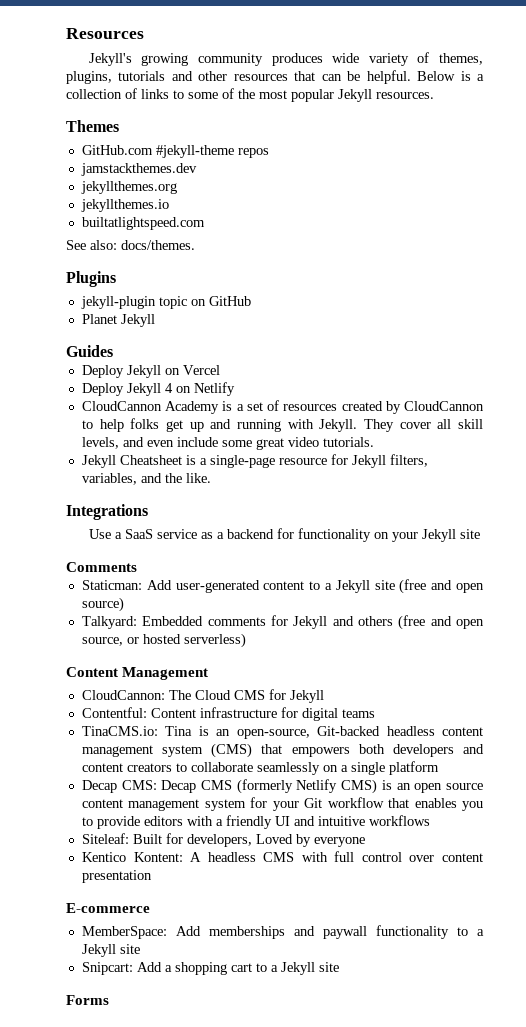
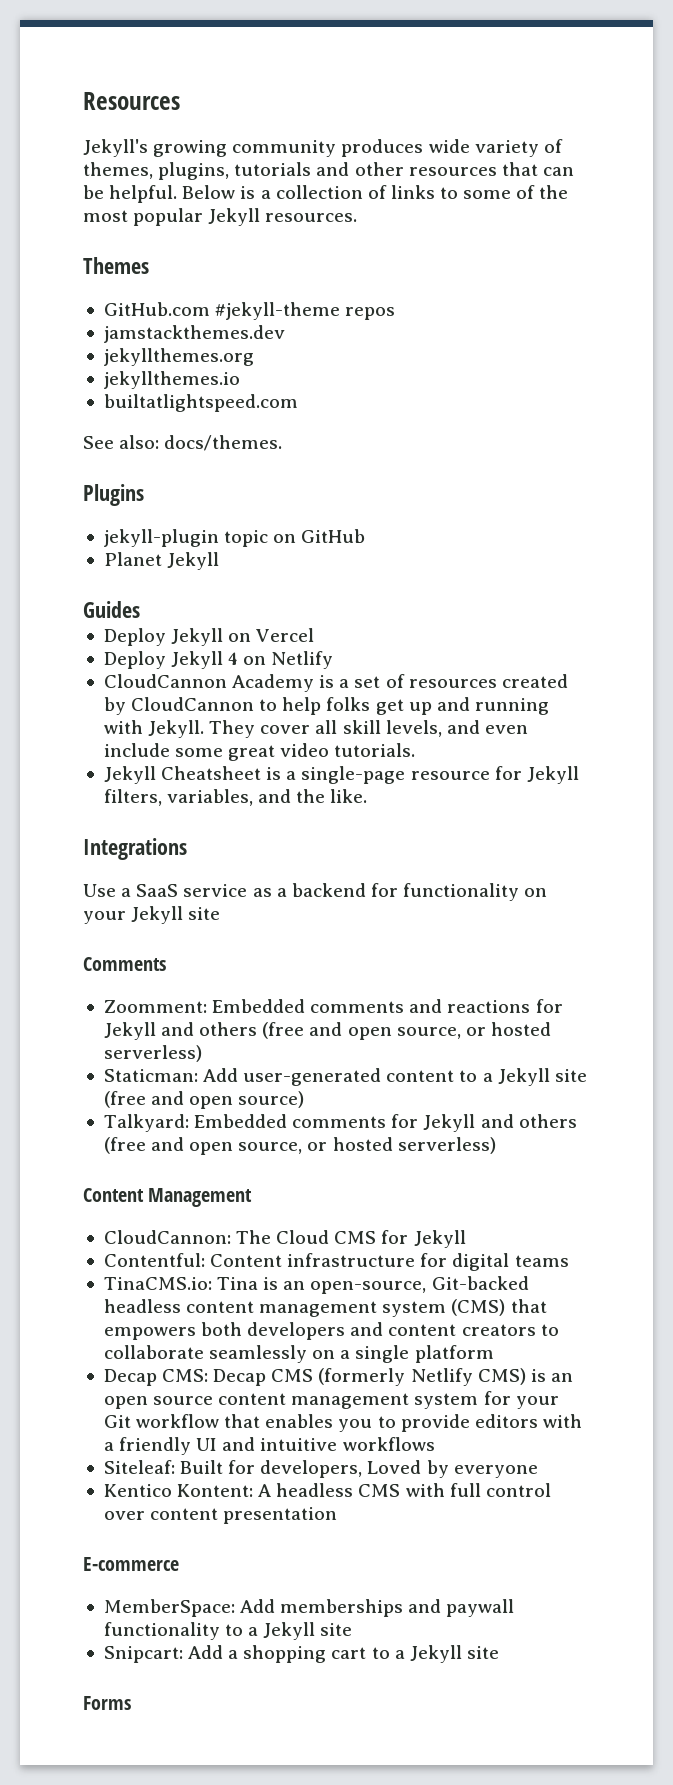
(137, 567) none -> [103,999,563,1013] [103,1022,551,1040] [103,1045,202,1062] // Zoomment: Embedded comments and reactions for Jekyll and others (free and open source, or hosted serverless)

